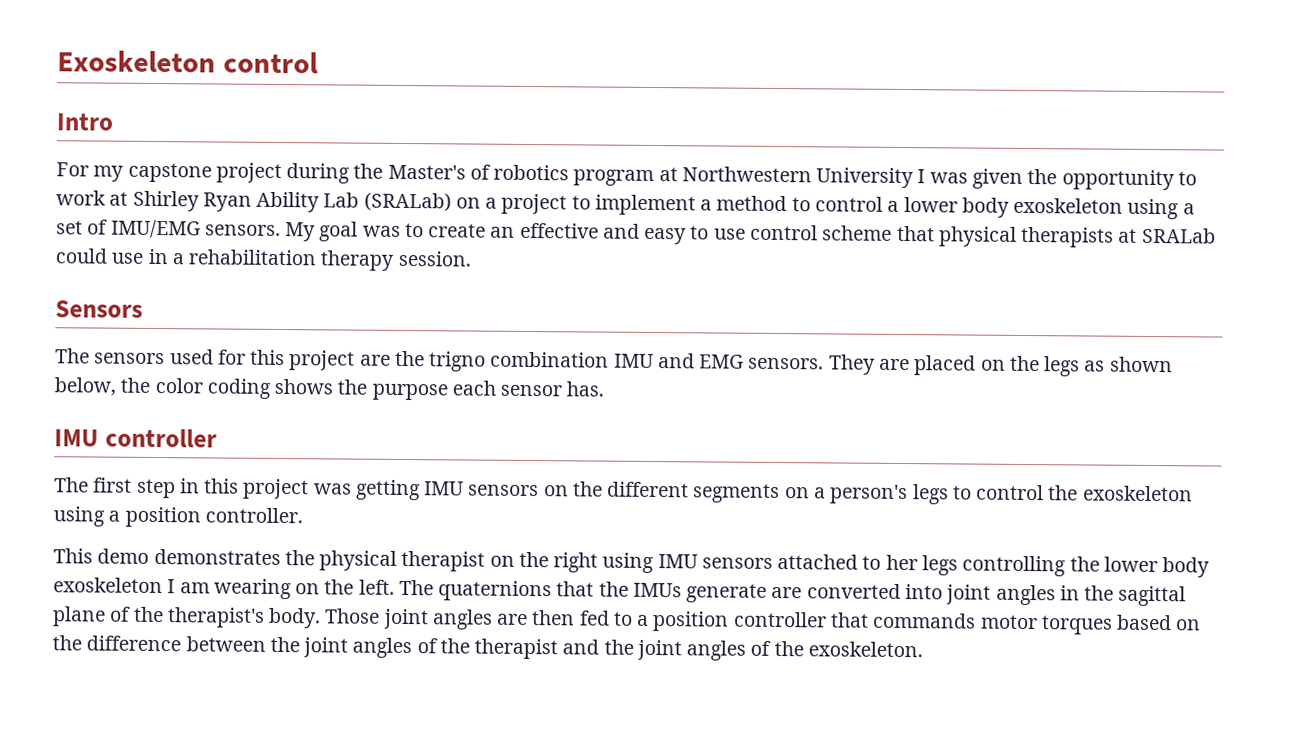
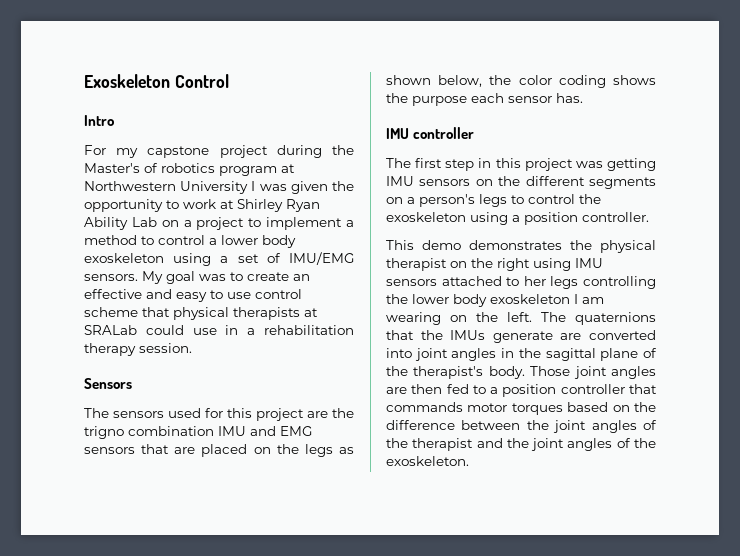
[222,51,318,74] control -> [174,74,229,88] Control
[363,192,452,212] (SRALab) -> (157, 222) none
[748,354,876,375] sensors. They -> [84,444,170,454] sensors that

